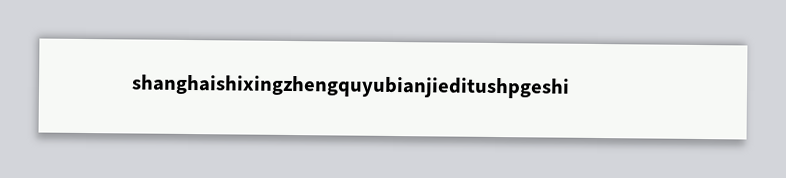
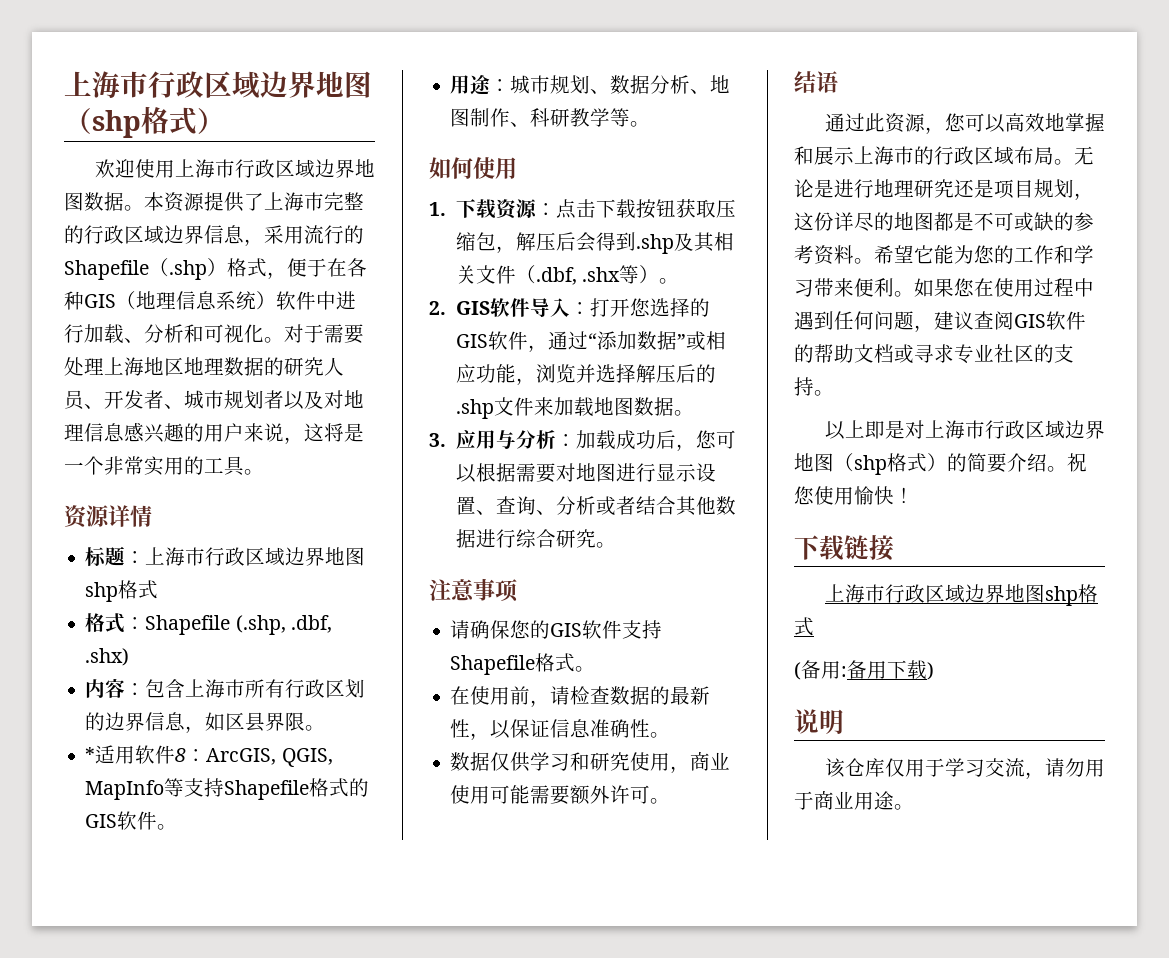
[131,74,570,99] shanghaishixingzhengquyubianjieditushpgeshi -> [64,71,372,99] [64,106,225,138] [94,159,375,178] [64,192,364,212] [64,225,364,246] [64,258,367,280] [64,291,356,310] [64,324,364,344] [64,357,344,376] [64,390,364,410] [64,423,364,444] [64,456,264,476] [64,505,152,529] [85,546,366,567] [85,580,159,602] [85,613,332,635] [85,648,130,666] [85,678,366,698] [85,712,326,733] [85,745,333,767] [85,778,370,800] [85,811,178,830] [450,75,731,95] [450,108,651,127] [429,157,517,179] [429,199,736,220] [455,232,734,254] [455,265,680,285] [429,298,710,317] [455,331,726,352] [455,364,716,385] [455,397,694,419] [429,430,736,451] [455,463,716,483] [455,496,736,516] [455,529,616,548] [429,578,518,602] [450,620,663,639] [450,653,596,675] [450,686,711,707] [450,719,671,740] [450,752,731,773] [450,785,671,805] [794,71,838,93] [824,113,1105,134] [794,146,1094,165] [794,179,1094,200] [794,212,1094,232] [794,245,1094,265] [794,278,1094,297] [794,311,1086,332] [794,344,1074,364] [794,377,834,396] [824,420,1105,440] [794,453,1087,475] [794,486,914,505] [794,535,894,561] [824,584,1098,606] [794,617,814,636] [794,660,934,680] [794,709,844,734] [824,758,1105,779] [794,791,914,810] 上海市行政区域边界地图（shp格式） // 欢迎使用上海市行政区域边界地图数据。本资源提供了上海市完整的行政区域边界信息，采用流行的Shapefile（.shp）格式，便于在各种GIS（地理信息系统）软件中进行加载、分析和可视化。对于需要处理上海地区地理数据的研究人员、开发者、城市规划者以及对地理信息感兴趣的用户来说，这将是一个非常实用的工具。 // 资源详情 // 标题：上海市行政区域边界地图shp格式 // 格式：Shapefile (.shp, .dbf, .shx) // 内容：包含上海市所有行政区划的边界信息，如区县界限。 // *适用软件8：ArcGIS, QGIS, MapInfo等支持Shapefile格式的GIS软件。 // 用途：城市规划、数据分析、地图制作、科研教学等。 // 如何使用 // 1.下载资源：点击下载按钮获取压缩包，解压后会得到.shp及其相关文件（.dbf, .shx等）。 // 2. GIS软件导入：打开您选择的GIS软件，通过“添加数据”或相应功能，浏览并选择解压后的.shp文件来加载地图数据。 // 3.应用与分析：加载成功后，您可以根据需要对地图进行显示设置、查询、分析或者结合其他数据进行综合研究。 // 注意事项 // 请确保您的GIS软件支持Shapefile格式。 // 在使用前，请检查数据的最新性，以保证信息准确性。 // 数据仅供学习和研究使用，商业使用可能需要额外许可。 // 结语 // 通过此资源，您可以高效地掌握和展示上海市的行政区域布局。无论是进行地理研究还是项目规划，这份详尽的地图都是不可或缺的参考资料。希望它能为您的工作和学习带来便利。如果您在使用过程中遇到任何问题，建议查阅GIS软件的帮助文档或寻求专业社区的支持。 // 以上即是对上海市行政区域边界地图（shp格式）的简要介绍。祝您使用愉快！ // 下载链接 // 上海市行政区域边界地图shp格式 // (备用:备用下载) // 说明 // 该仓库仅用于学习交流，请勿用于商业用途。

